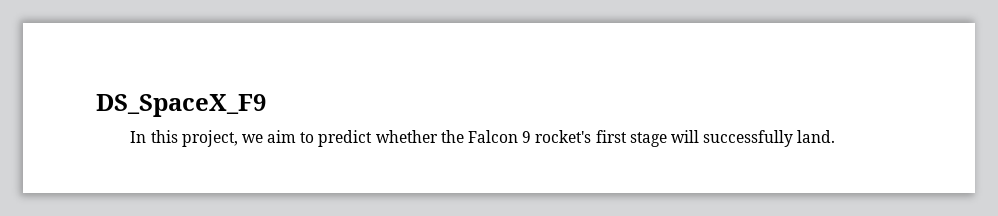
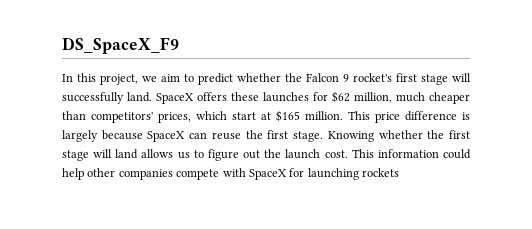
(836, 136) none -> [156,91,470,104] [62,110,470,123] [62,130,471,142] [62,149,471,161] [62,168,399,180] SpaceX offers these launches for $62 million, much cheaper than competitors' prices, which start at $165 million. This price difference is largely because SpaceX can reuse the first stage. Knowing whether the first stage will land allows us to figure out the launch cost. This information could help other companies compete with SpaceX for launching rockets

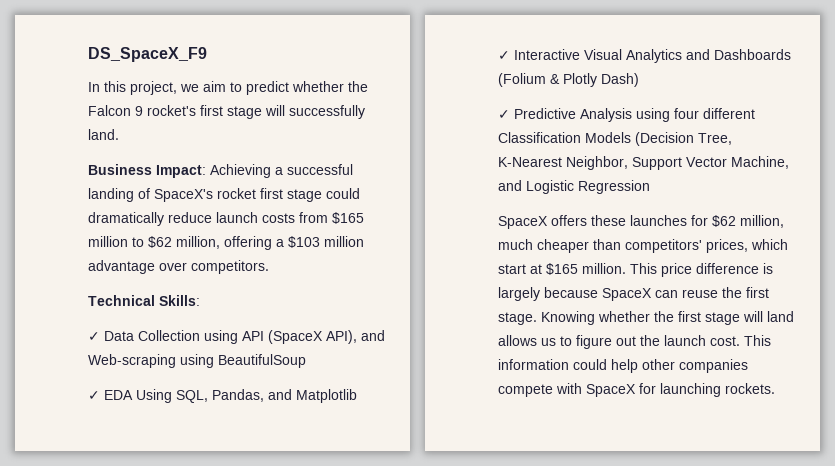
(152, 97) none -> [88,164,353,178] [88,188,360,202] [88,212,364,226] [88,236,364,250] [88,260,269,274] [88,295,200,306] [88,330,385,344] [88,354,306,368] [88,389,357,403] [498,49,791,63] [498,73,639,87] [498,108,755,122] [498,132,732,146] [498,156,789,170] [498,180,650,194] // Business Impact: Achieving a successful landing of SpaceX's rocket first stage could dramatically reduce launch costs from $165 million to $62 million, offering a $103 million advantage over competitors. // Technical Skills: // ✓ Data Collection using API (SpaceX API), and Web-scraping using BeautifulSoup // ✓ EDA Using SQL, Pandas, and Matplotlib // ✓ Interactive Visual Analytics and Dashboards (Folium & Plotly Dash) // ✓ Predictive Analysis using four different Classification Models (Decision Tree, K-Nearest Neighbor, Support Vector Machine, and Logistic Regression //
[362,168,399,177] rockets -> [725,383,775,394] rockets.

